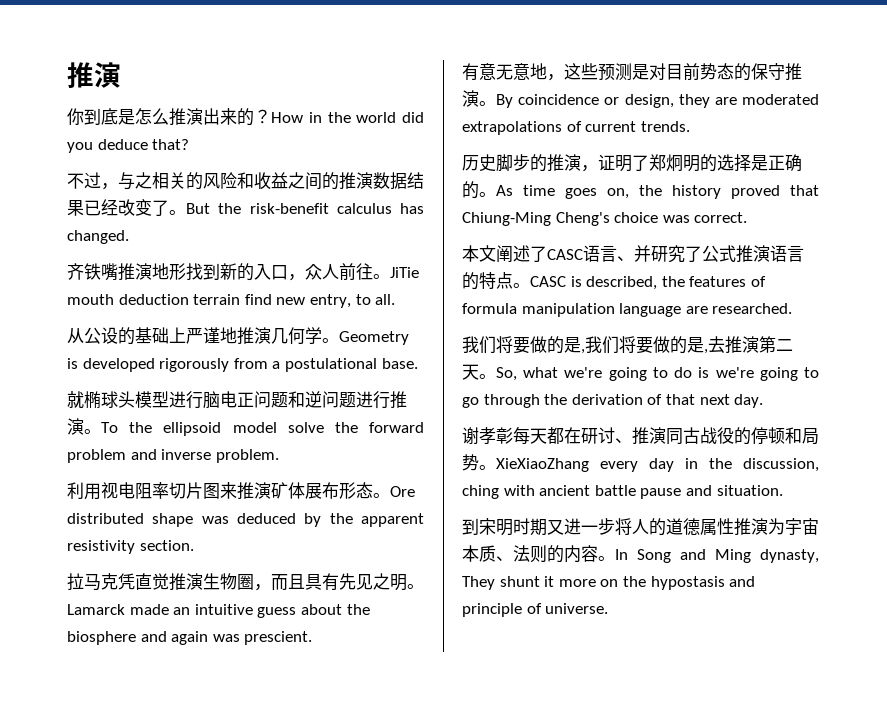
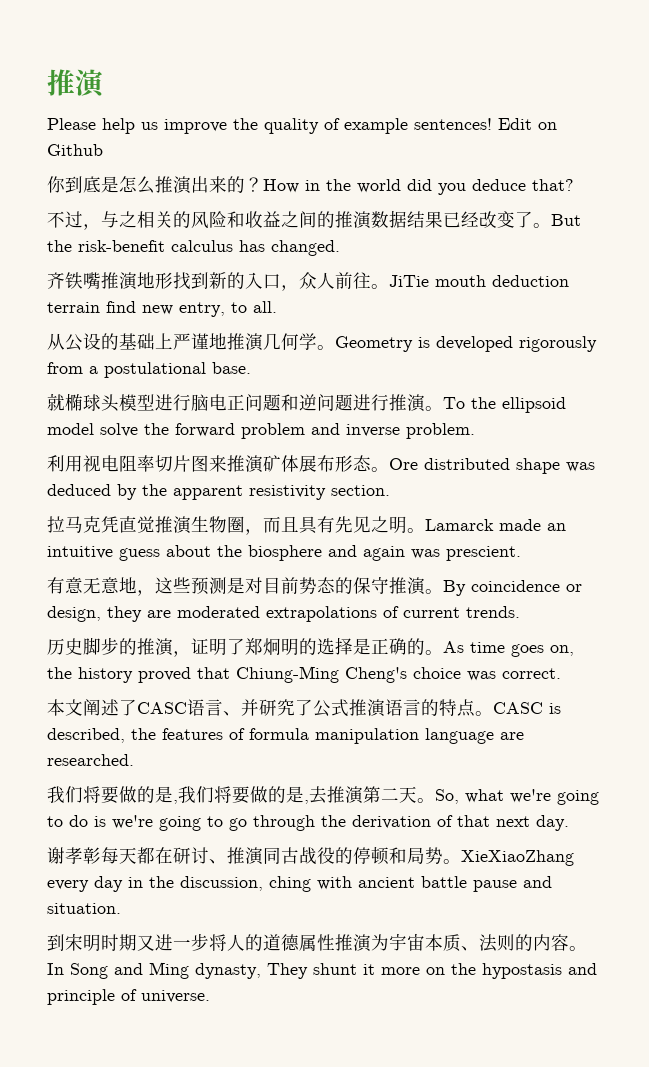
[67,62,121,88] 推演 -> [47,69,107,98] [47,118,557,134] [47,144,103,156] 推演 // Please help us improve the quality of example sentences! Edit on Github

